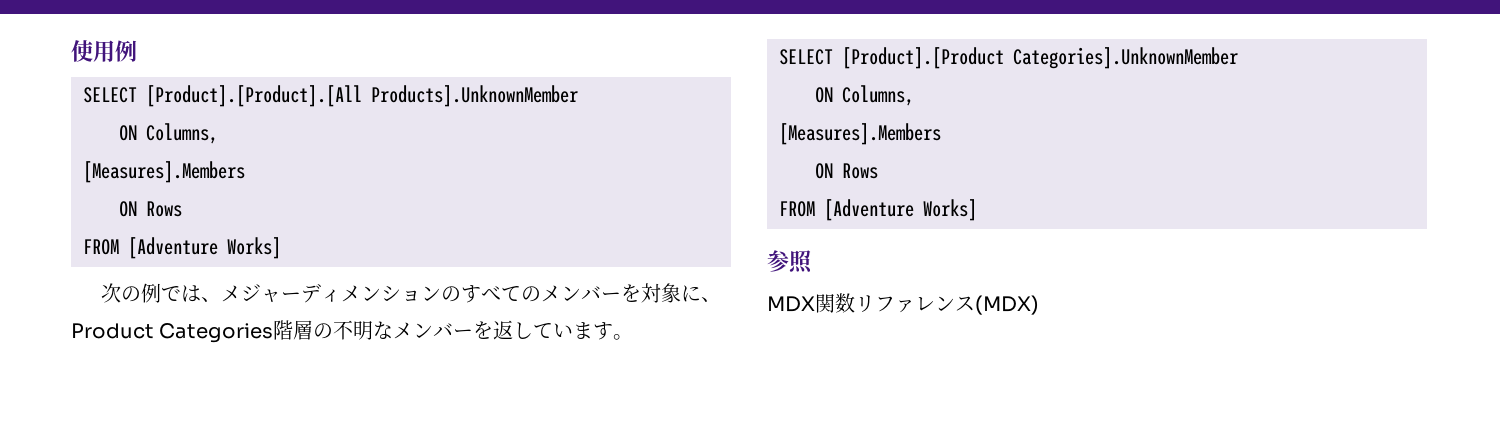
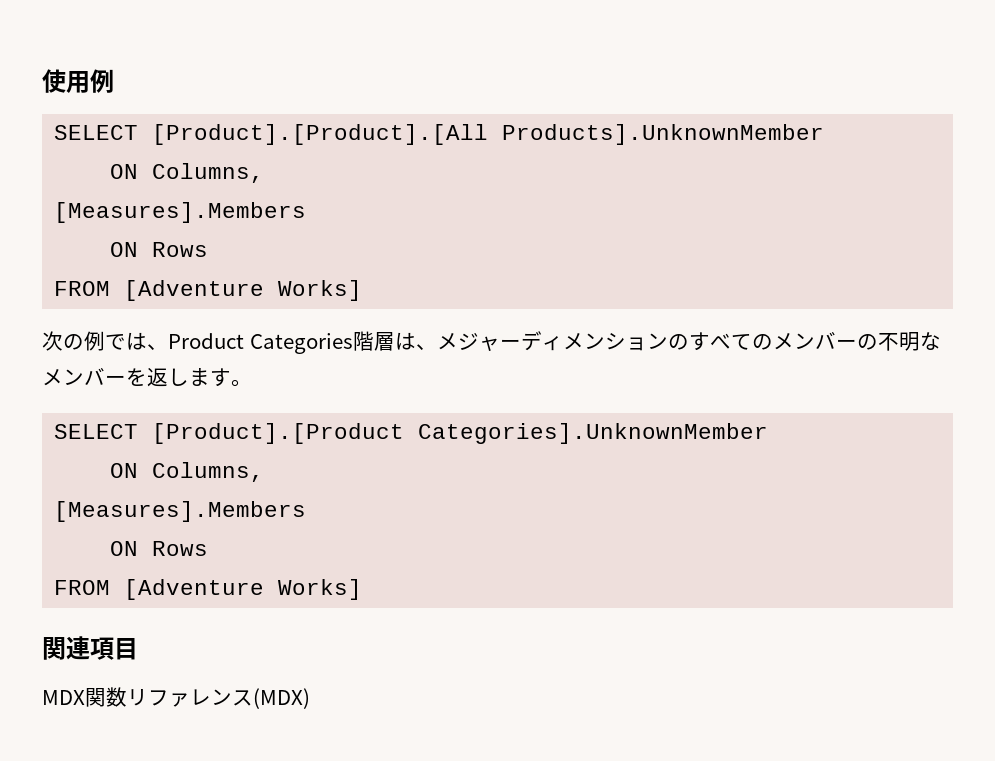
(221, 299) none -> [168,331,437,354] Product Categories階層は、
[620,283,721,303] [71,320,314,343] を対象に、Product Categories階層 -> (857, 344) none
[533,323,574,338] てい -> (189, 377) none
[767,250,813,274] 参照 -> [42,636,138,660] 関連項目

